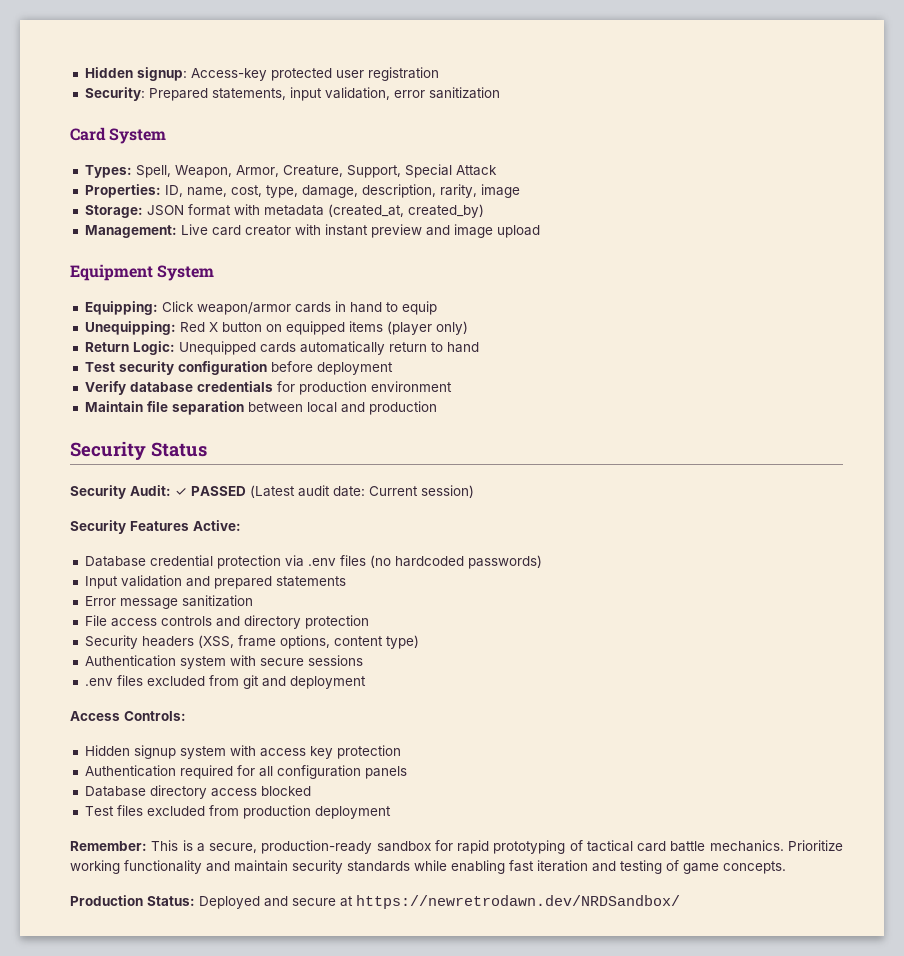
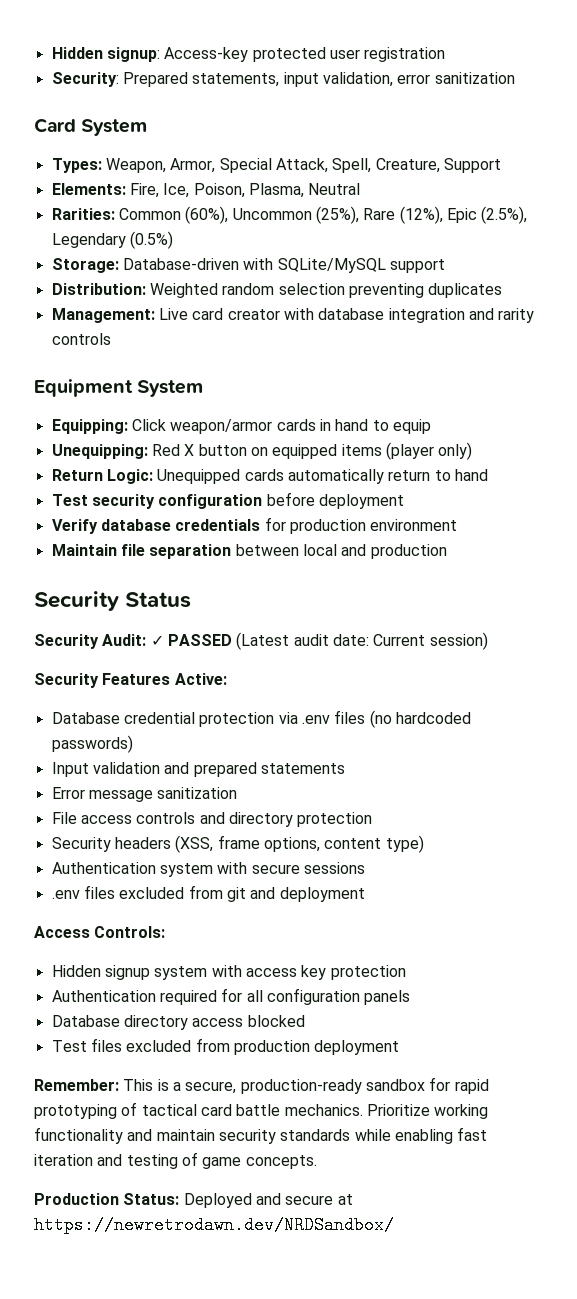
[135,165,171,178] Spell, -> (102, 165) none
[282,164,497,178] [84,184,520,198] [84,204,484,218] Creature, Support, Special Attack // Properties: ID, name, cost, type, damage, description, rarity, image // Storage: JSON format with metadata (created_at, created_by) -> [219,158,501,173] [51,183,361,198] [51,206,528,224] [51,231,173,249] [51,258,445,273] [51,283,503,298] Special Attack, Spell, Creature, Support // Elements: Fire, Ice, Poison, Plasma, Neutral // Rarities: Common (60%), Uncommon (25%), Rare (12%), Epic (2.5%), Legendary (0.5%) // Storage: Database-driven with SQLite/MySQL support // Distribution: Weighted random selection preventing duplicates
[324,224,540,238] instant preview and image upload -> [318,308,535,323] [51,333,111,345] database integration and rarity controls

